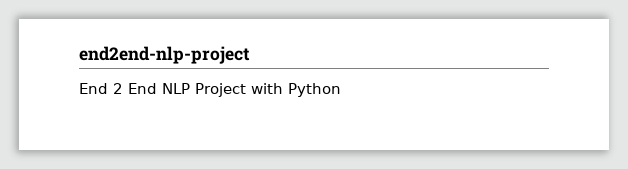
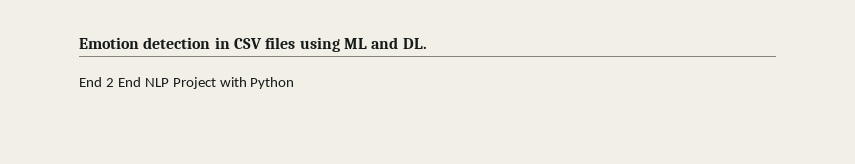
[79,46,250,64] end2end-nlp-project -> [79,37,427,52] Emotion detection in CSV files using ML and DL.

